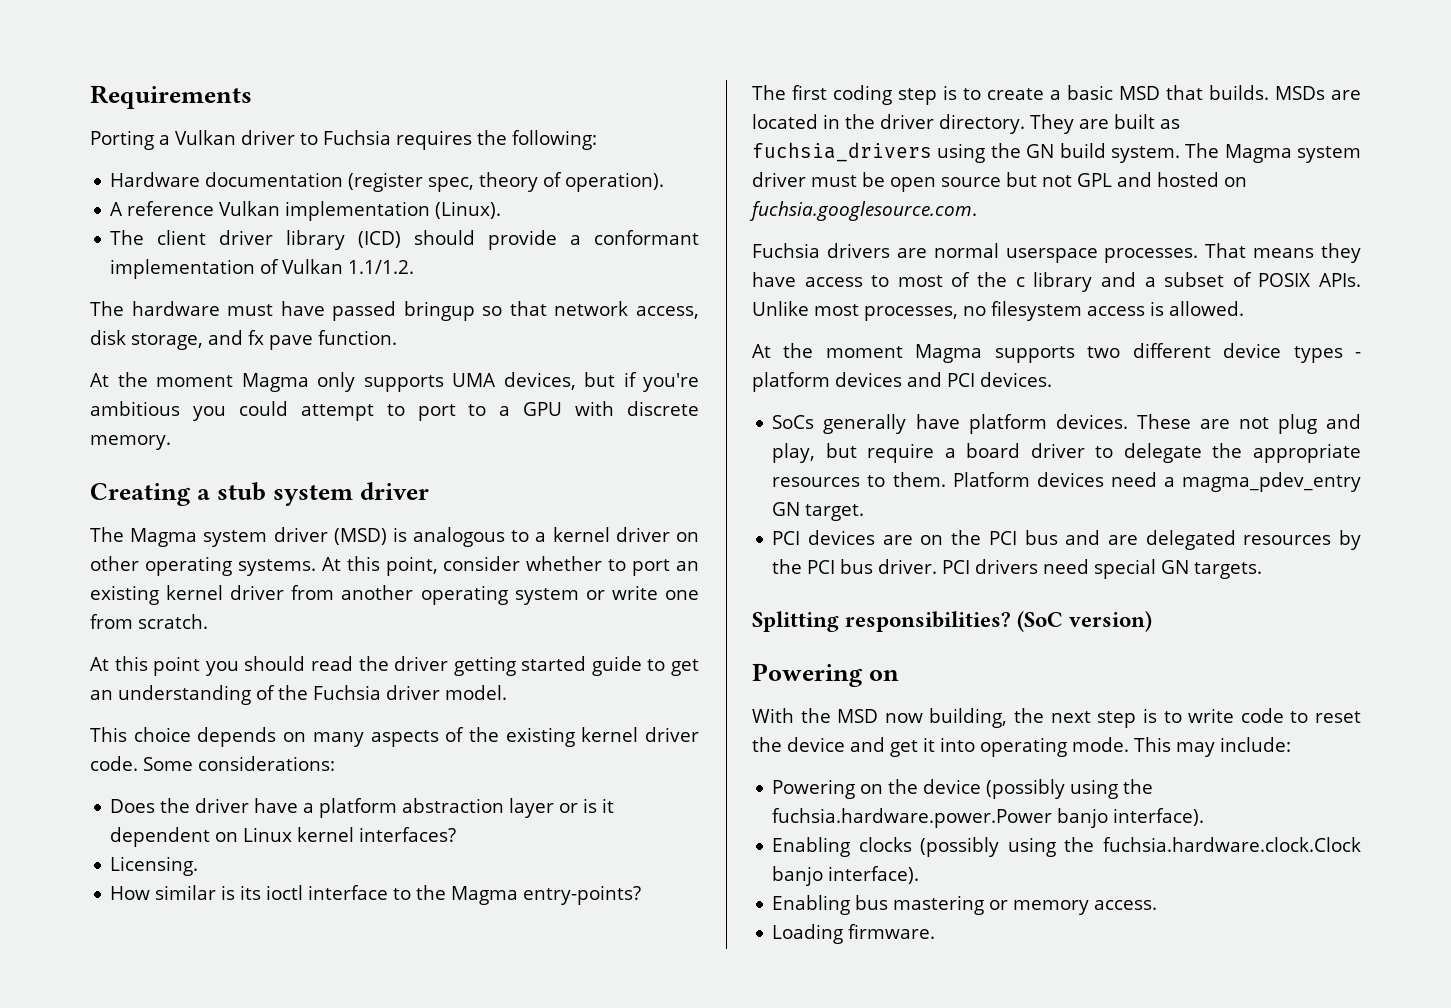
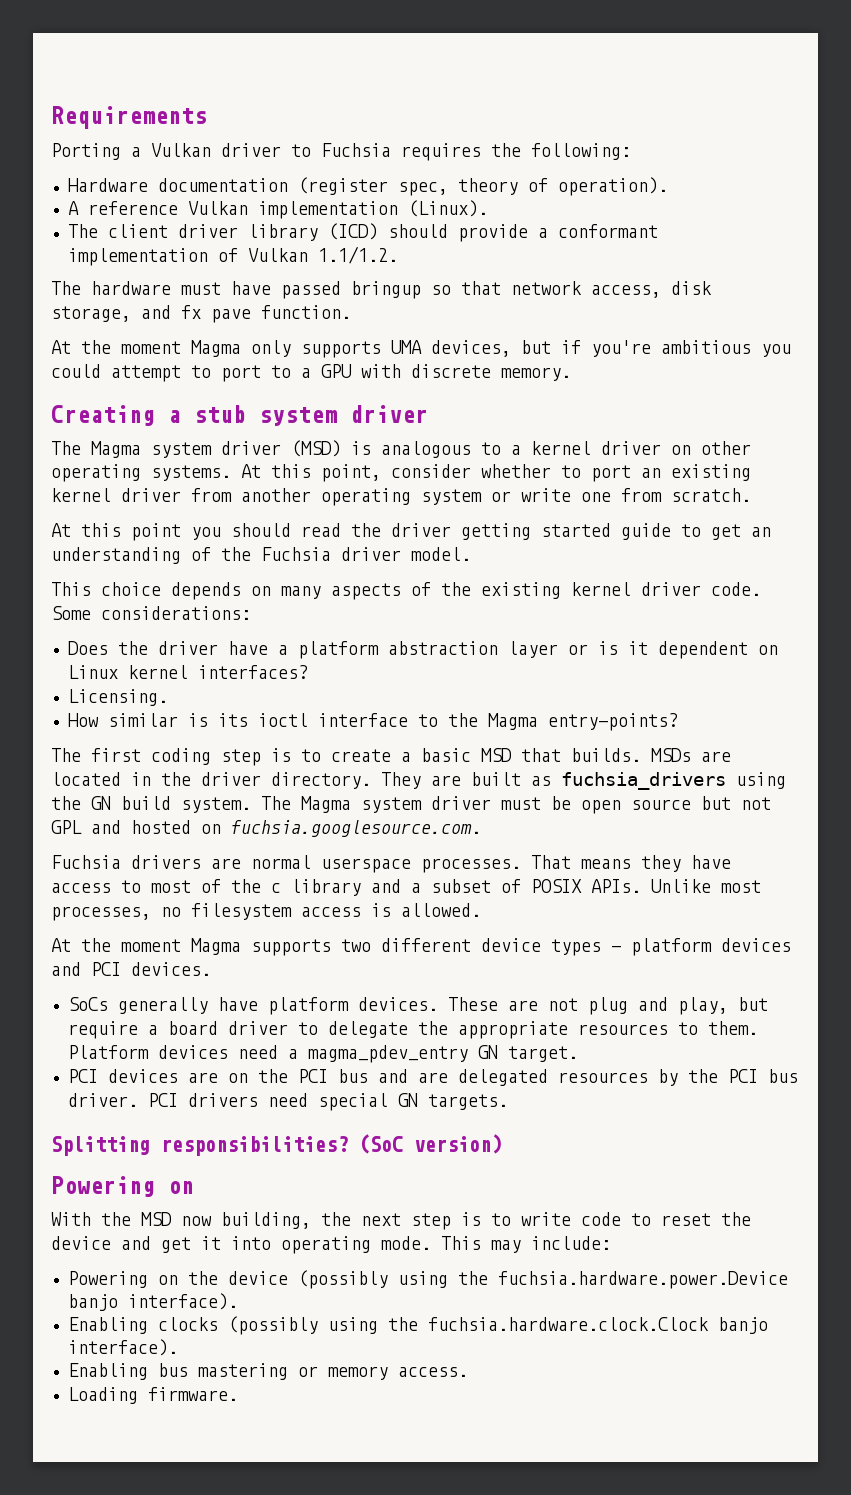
[772,808,1053,828] fuchsia.hardware.power.Power -> [497,1271,788,1289] fuchsia.hardware.power.Device

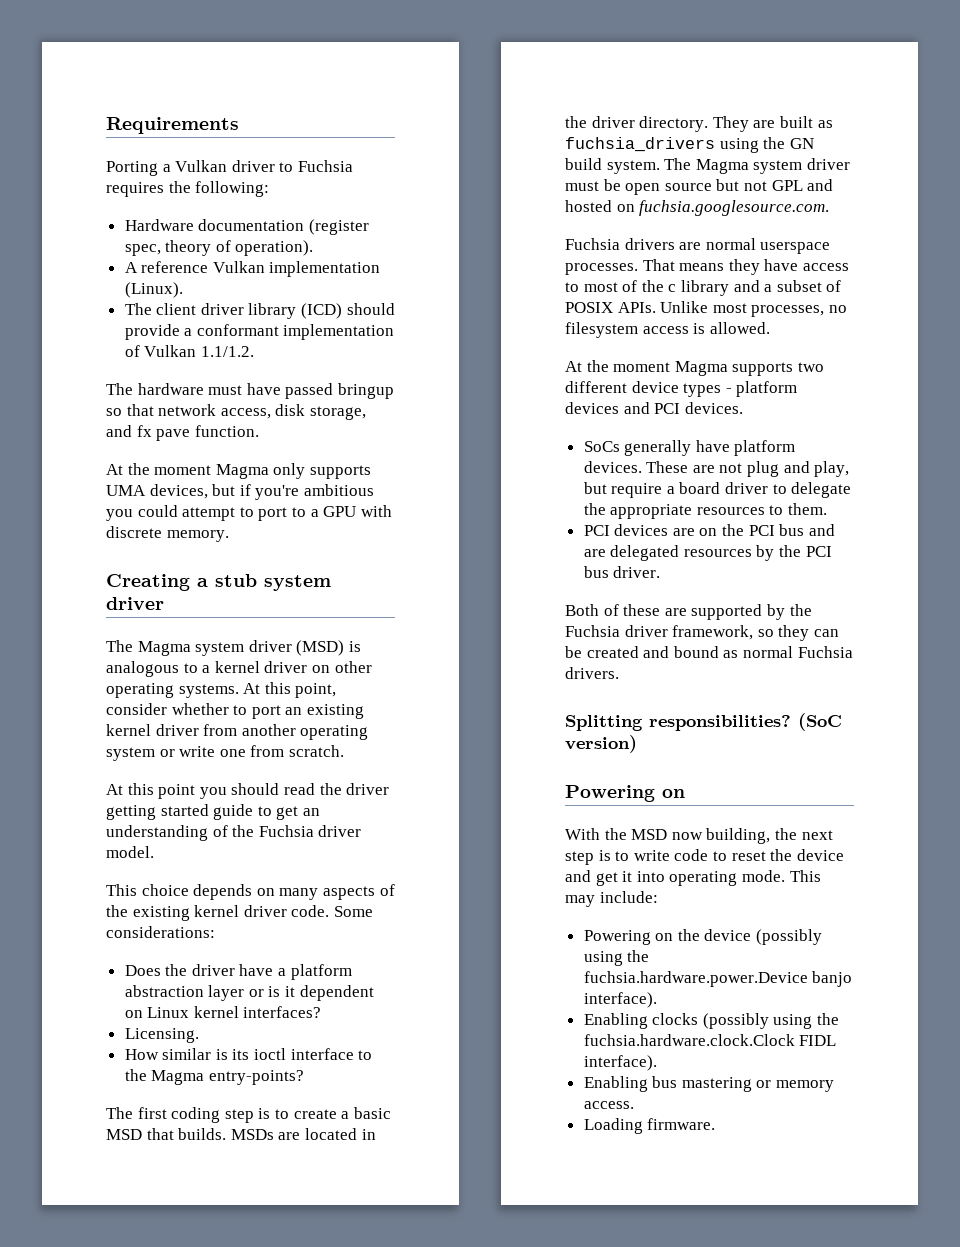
[67,1045,578,1063] Platform devices need a magma_pdev_entry GN target. -> (828, 509) none
[147,1093,508,1111] PCI drivers need special GN targets. -> [565,604,812,620] [565,625,839,641] [565,646,853,658] [565,667,619,679] // Both of these are supported by the Fuchsia driver framework, so they can be created and bound as normal Fuchsia drivers.
[717,1317,768,1334] banjo -> [799,1035,837,1046] FIDL

